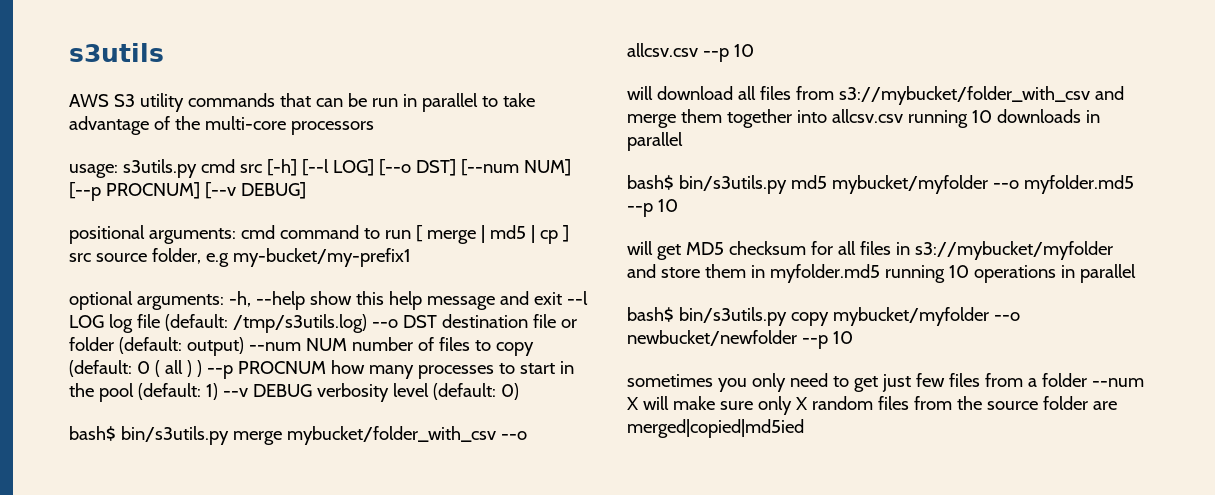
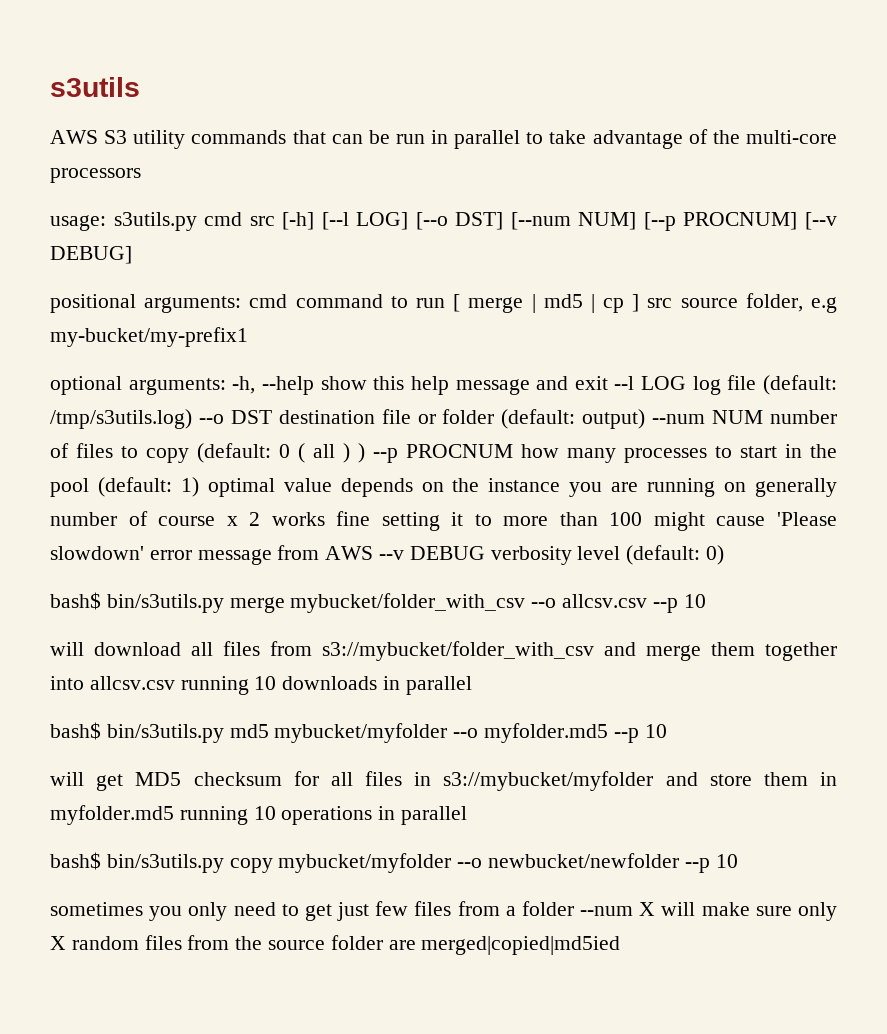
(218, 391) none -> [207,478,837,497] [50,511,837,531] [50,545,374,565] optimal value depends on the instance you are running on generally number of course x 2 works fine setting it to more than 100 might cause 'Please slowdown' error message from AWS

